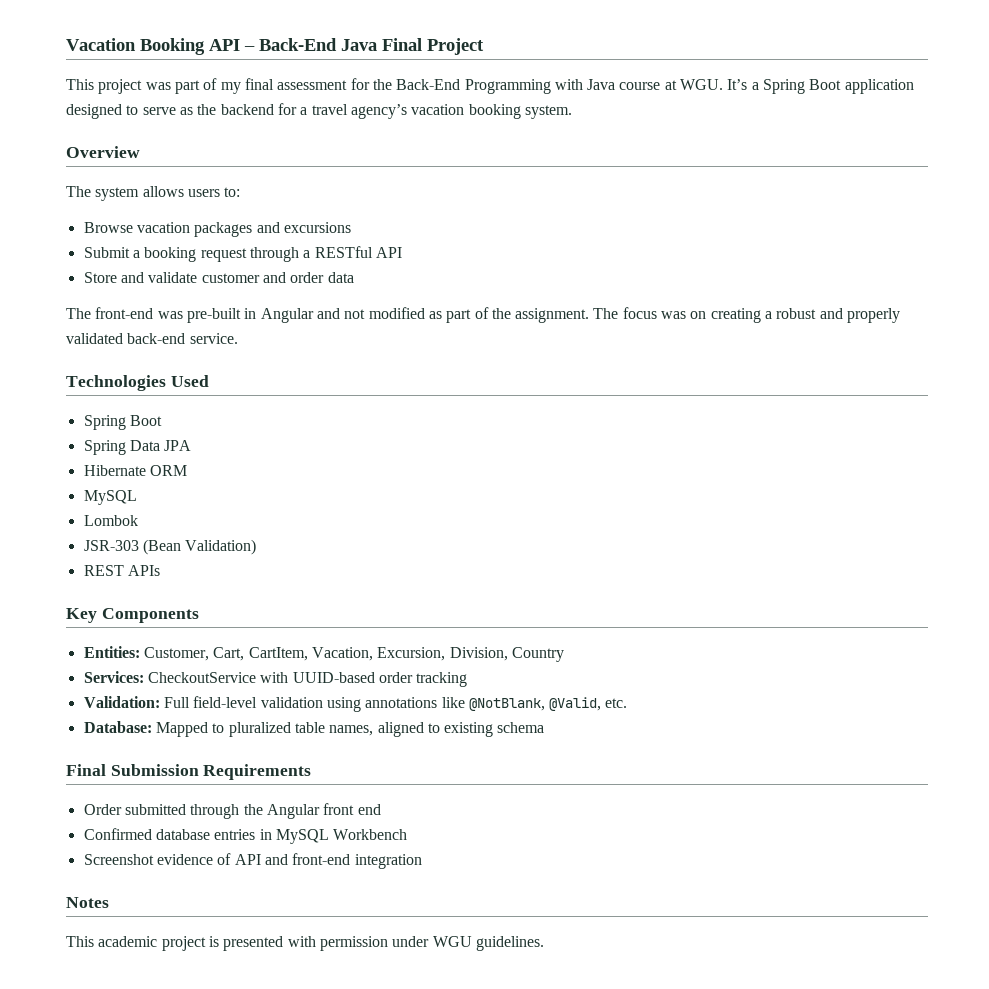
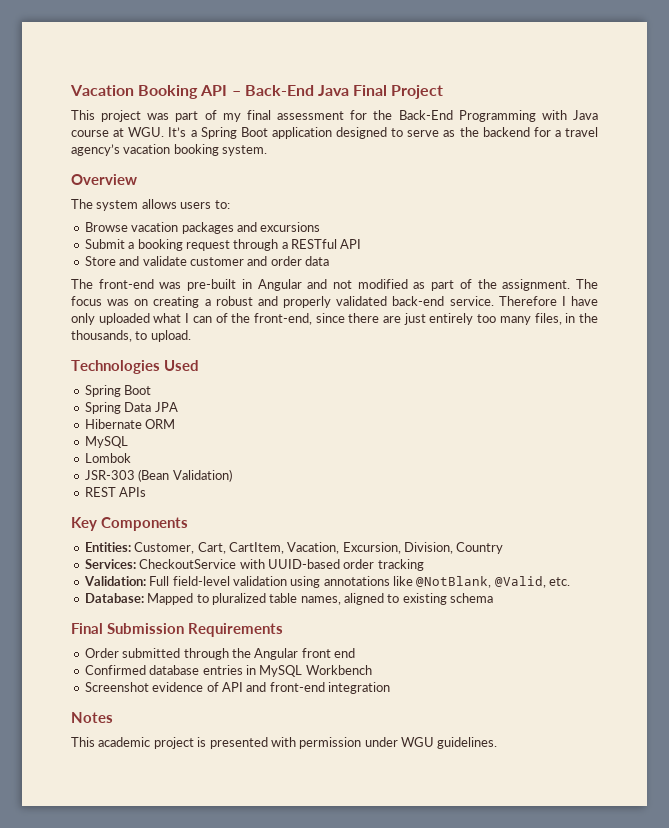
(238, 338) none -> [498,296,598,306] [71,313,598,325] [71,330,191,342] Therefore I have only uploaded what I can of the front-end, since there are just entirely too many files, in the thousands, to upload.

